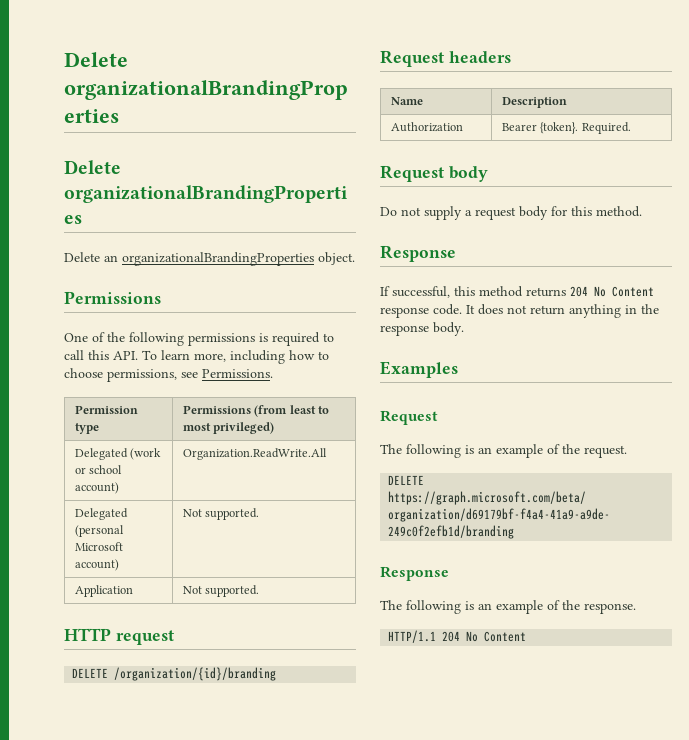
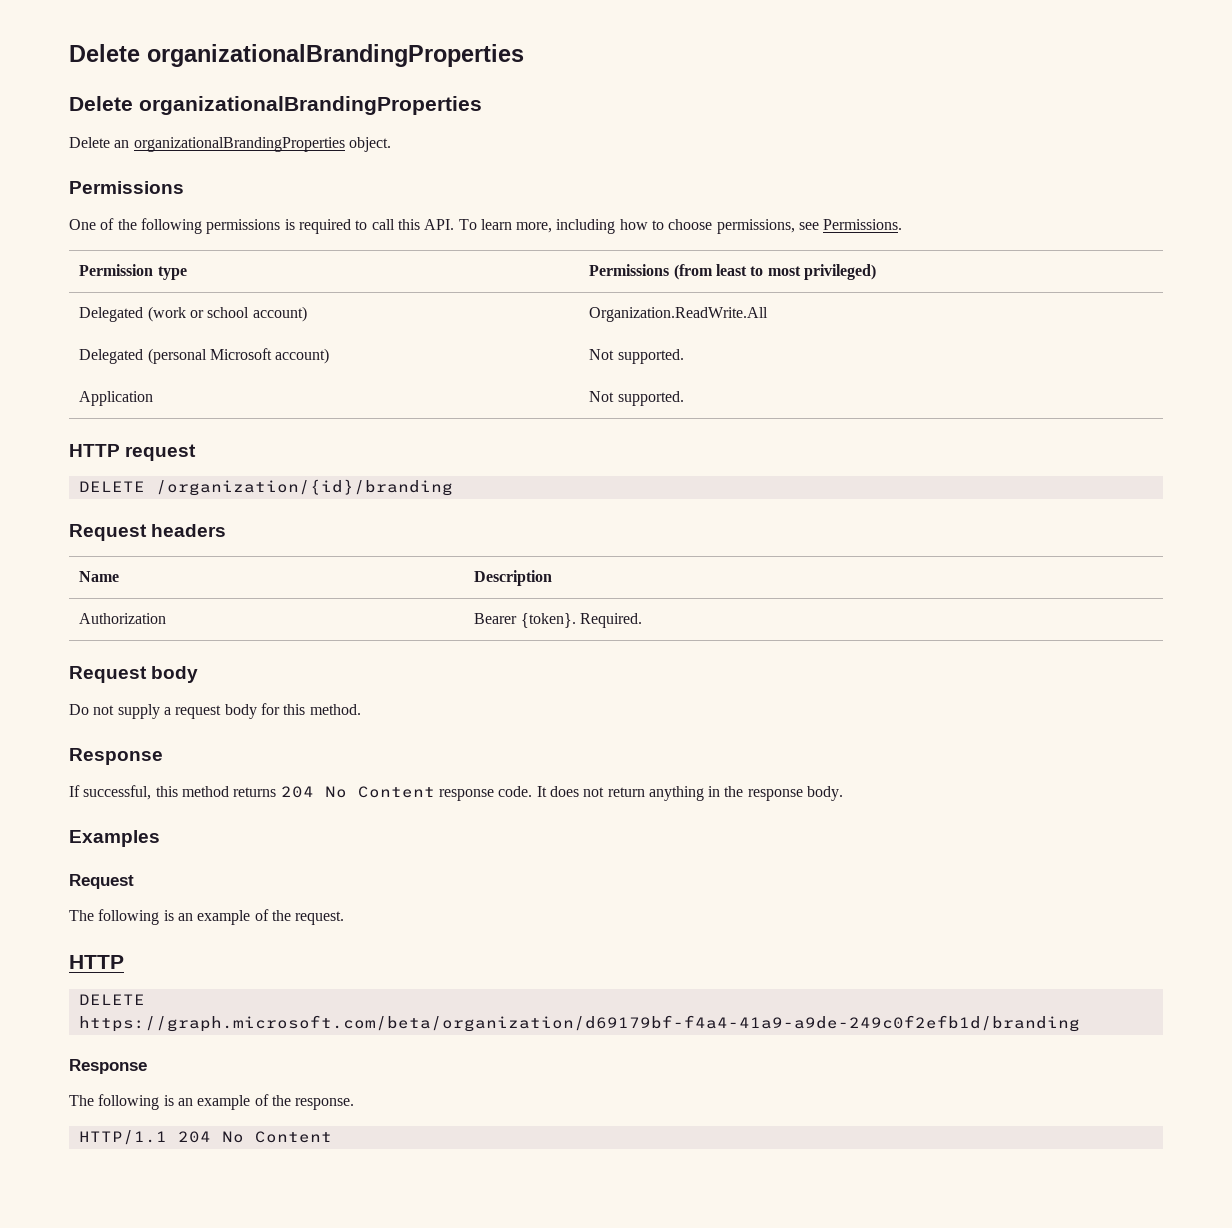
(627, 451) none -> [69,955,124,969] // HTTP

